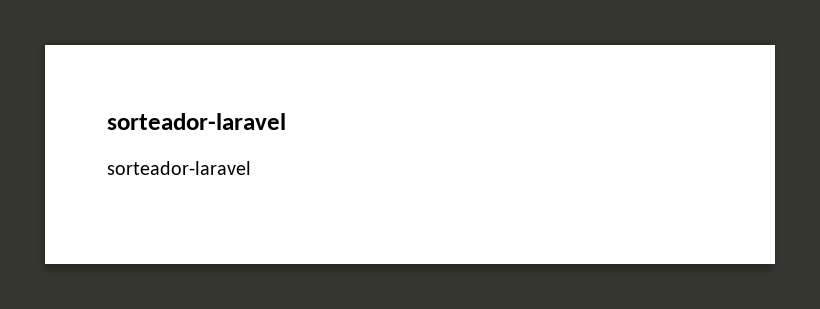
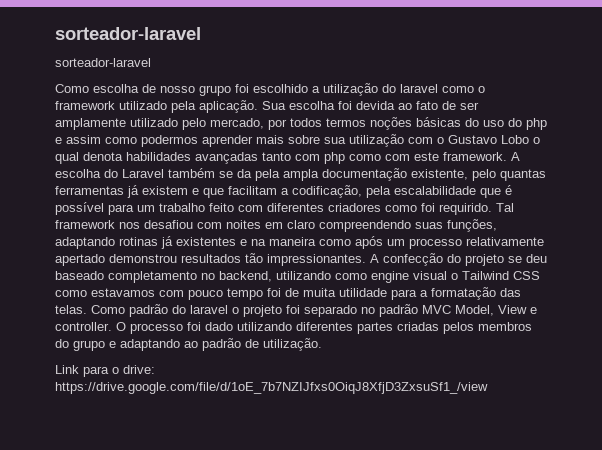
(251, 168) none -> [55,83,485,96] [55,100,479,113] [55,117,547,130] [55,134,540,147] [55,152,520,164] [55,168,546,181] [55,185,512,198] [55,202,514,215] [55,219,497,232] [55,236,544,249] [55,253,547,266] [55,271,540,283] [55,287,521,300] [55,304,537,317] [55,322,532,334] [55,338,322,351] [55,365,155,377] [55,382,488,394] // Como escolha de nosso grupo foi escolhido a utilização do laravel como o framework utilizado pela aplicação. Sua escolha foi devida ao fato de ser amplamente utilizado pelo mercado, por todos termos noções básicas do uso do php e assim como podermos aprender mais sobre sua utilização com o Gustavo Lobo o qual denota habilidades avançadas tanto com php como com este framework. A escolha do Laravel também se da pela ampla documentação existente, pelo quantas ferramentas já existem e que facilitam a codificação, pela escalabilidade que é possível para um trabalho feito com diferentes criadores como foi requirido. Tal framework nos desafiou com noites em claro compreendendo suas funções, adaptando rotinas já existentes e na maneira como após um processo relativamente apertado demonstrou resultados tão impressionantes. A confecção do projeto se deu baseado completamento no backend, utilizando como engine visual o Tailwind CSS como estavamos com pouco tempo foi de muita utilidade para a formatação das telas. Como padrão do laravel o projeto foi separado no padrão MVC Model, View e controller. O processo foi dado utilizando diferentes partes criadas pelos membros do grupo e adaptando ao padrão de utilização. // Link para o drive: https://drive.google.com/file/d/1oE_7b7NZIJfxs0OiqJ8XfjD3ZxsuSf1_/view

